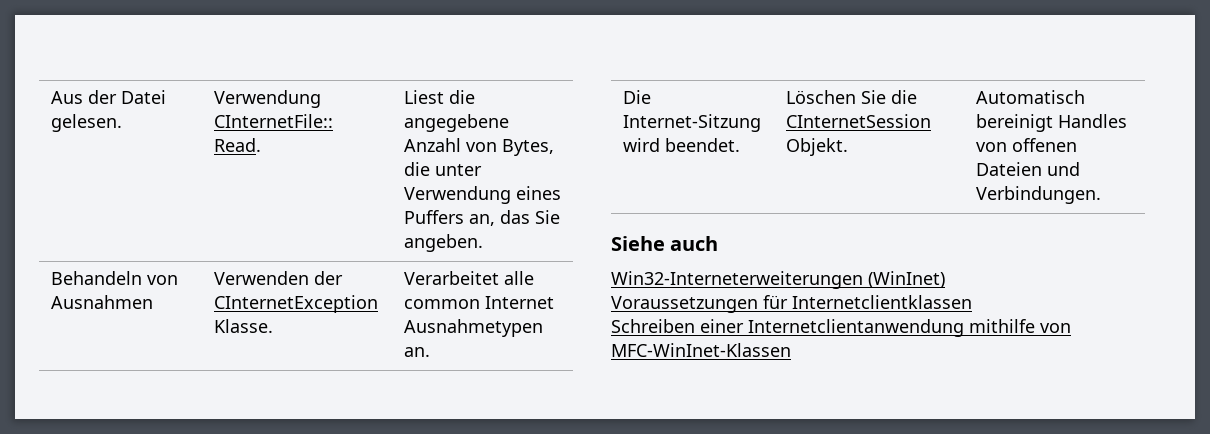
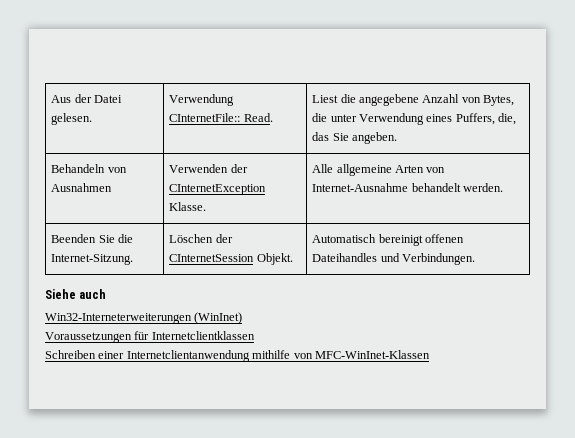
[403,210,495,226] Puffers an, -> [455,113,517,125] Puffers, die,
[403,271,534,285] [403,296,554,309] [403,319,543,337] [403,347,430,357] [622,90,651,104] [622,114,761,132] [622,138,740,152] Verarbeitet alle common Internet Ausnahmetypen an. // Die Internet-Sitzung wird beendet. -> [312,164,446,176] [312,183,503,192] [51,234,133,243] [51,254,134,265] Alle allgemeine Arten von Internet-Ausnahme behandelt werden. // Beenden Sie die Internet-Sitzung.
[860,90,917,104] Sie die -> [215,234,233,243] der
[1057,114,1127,128] [975,138,1077,152] [975,162,1042,176] Handles von offenen Dateien -> [424,234,464,243] [312,253,378,262] offenen Dateihandles

